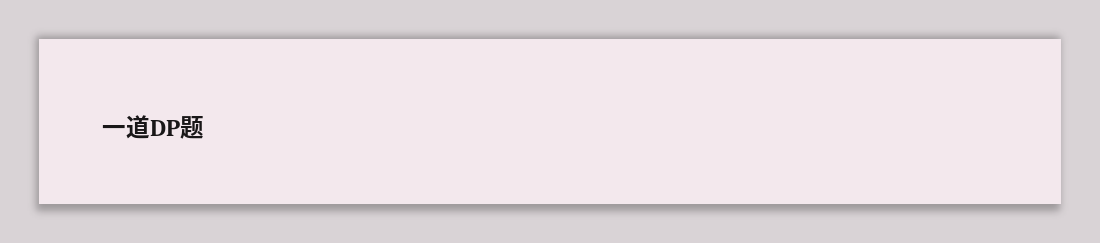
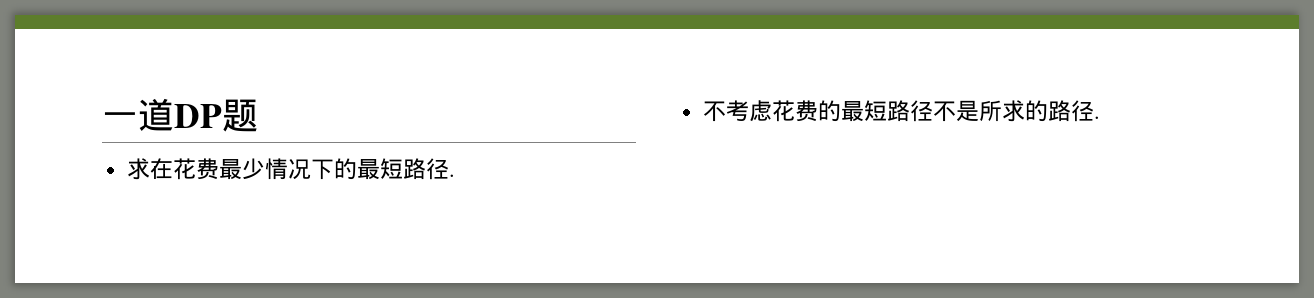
(204, 127) none -> [126,158,455,180] [702,100,1100,122] // 求在花费最少情况下的最短路径. // 不考虑花费的最短路径不是所求的路径.

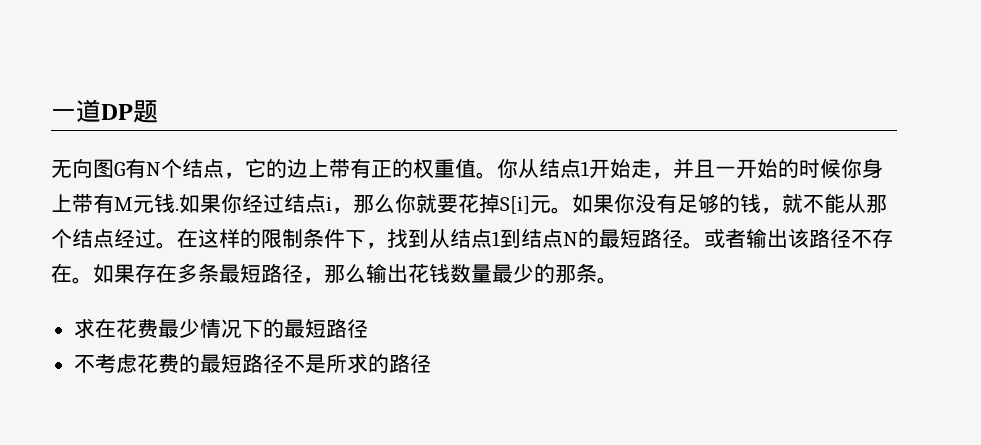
(258, 115) none -> [51,158,883,179] [51,193,887,214] [51,228,893,249] [51,263,618,284] // 无向图G有N个结点，它的边上带有正的权重值。你从结点1开始走，并且一开始的时候你身上带有M元钱.如果你经过结点i，那么你就要花掉S[i]元。如果你没有足够的钱，就不能从那个结点经过。在这样的限制条件下，找到从结点1到结点N的最短路径。或者输出该路径不存在。如果存在多条最短路径，那么输出花钱数量最少的那条。
[448,174,455,177] . -> (368, 328) none
[1093,116,1100,119] . -> (431, 363) none

